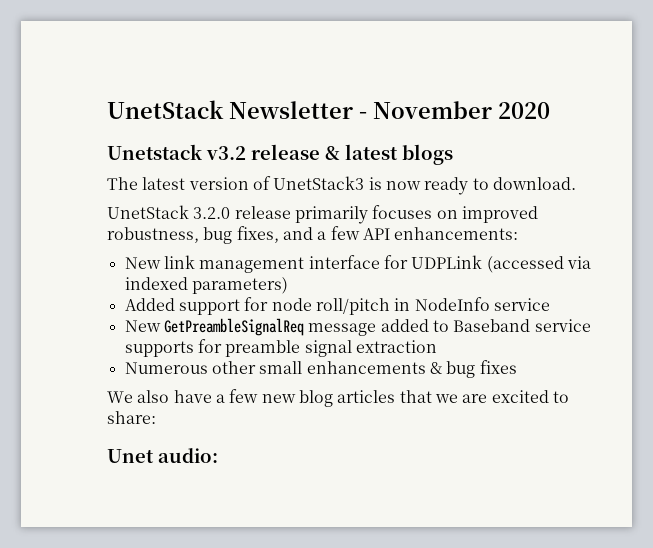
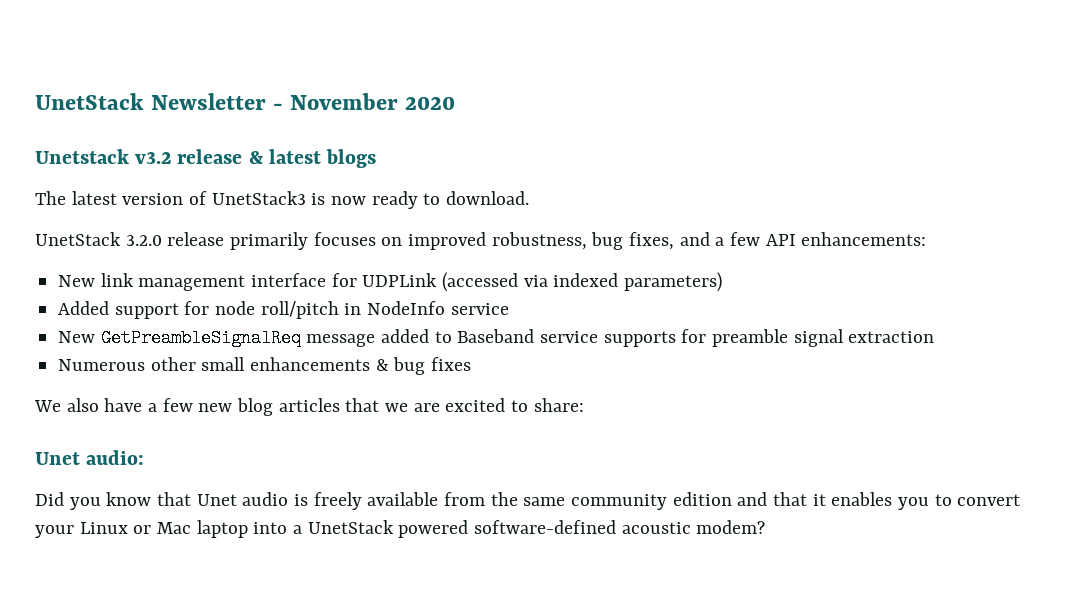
(218, 455) none -> [35,492,1021,510] [35,520,766,538] // Did you know that Unet audio is freely available from the same community edition and that it enables you to convert your Linux or Mac laptop into a UnetStack powered software-defined acoustic modem?

